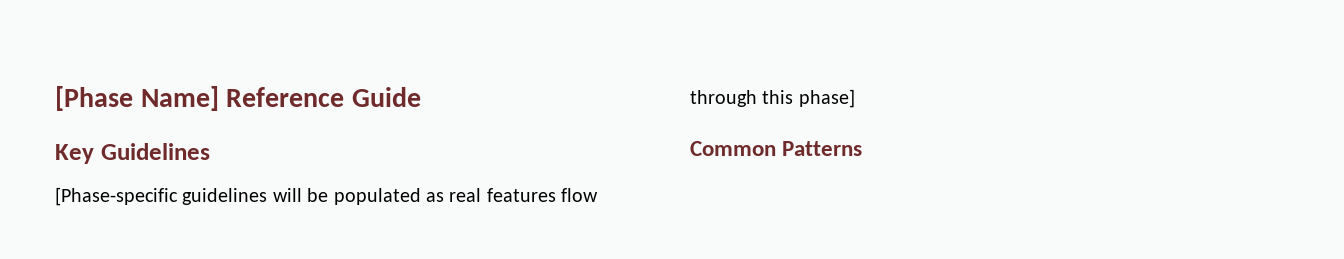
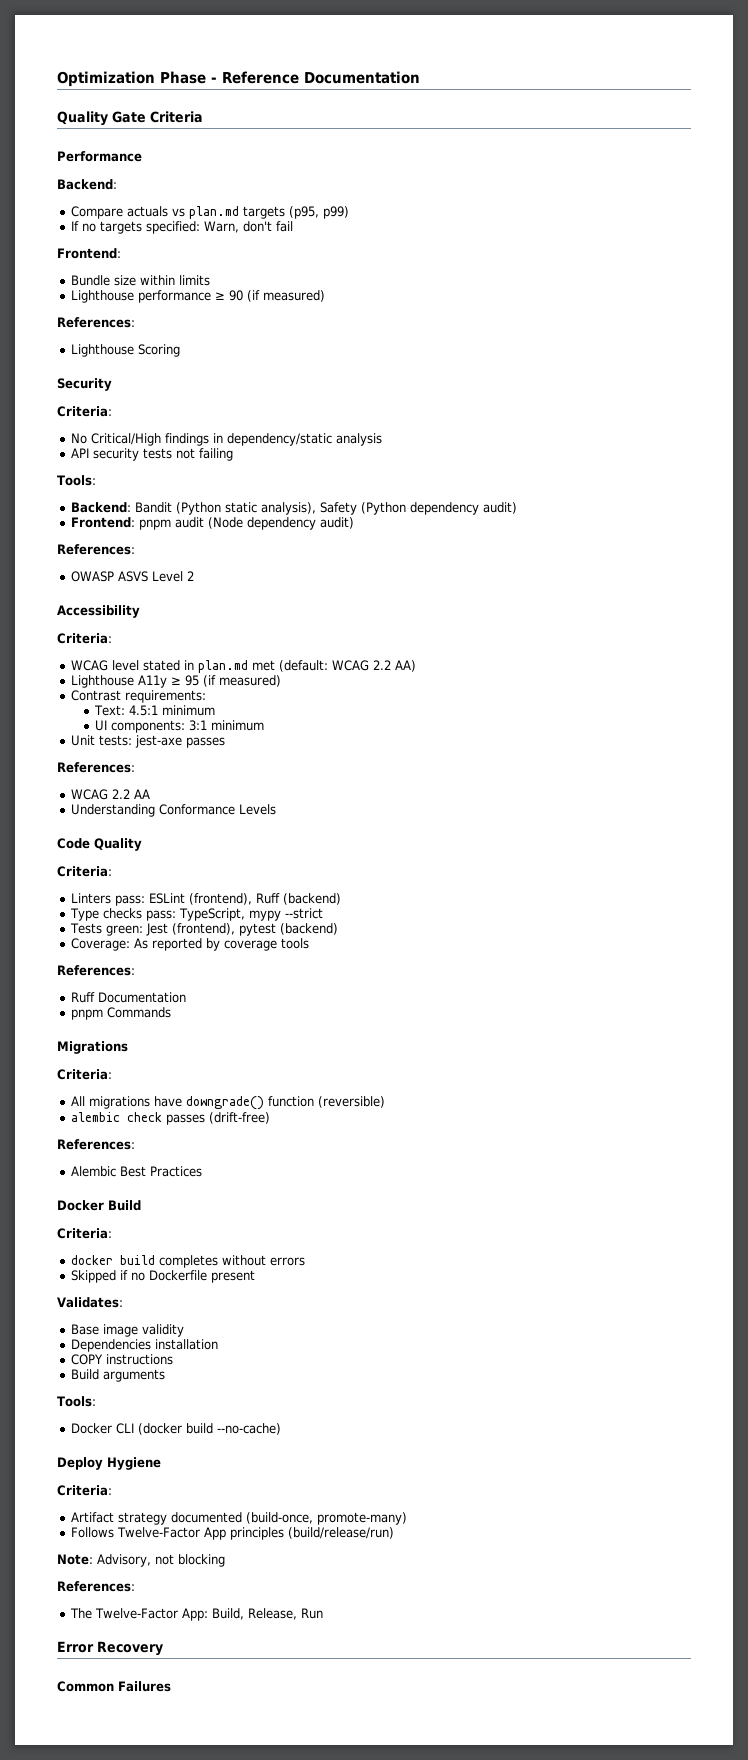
[55,86,421,111] [55,143,210,164] [55,187,599,206] [690,89,855,108] [Phase Name] Reference Guide // Key Guidelines // [Phase-specific guidelines will be populated as real features flow through this phase] -> [57,71,420,87] [57,111,203,126] [57,151,142,162] [57,179,117,190] [70,206,349,219] [70,221,293,234] [57,248,121,259] [70,275,210,286] [70,290,325,303] [57,317,135,328] [70,344,180,357] [57,378,112,391] [57,406,112,417] [70,433,382,446] [70,448,233,461] [57,475,96,486] [70,502,517,515] [70,517,354,530] [57,544,135,555] [70,571,194,582] [57,605,140,618] [57,633,112,644] [70,660,416,673] [70,675,281,688] [70,690,206,703] [93,705,215,716] [94,720,264,733] [70,735,225,748] [57,762,135,773] [70,789,150,800] [70,804,276,817] [57,838,142,851] [57,866,112,877] [70,893,341,906] [69,908,323,921] [69,923,338,936] [70,938,309,951] [57,965,135,976] [70,992,186,1003] [70,1007,171,1020] [57,1041,128,1054] [57,1069,112,1080] [70,1096,385,1110] [70,1112,270,1125] [57,1139,135,1150] [70,1166,202,1177] [57,1200,141,1211] [57,1228,112,1239] [70,1255,305,1268] [70,1270,255,1283] [57,1297,123,1308] [70,1324,184,1337] [70,1339,218,1352] [70,1354,173,1365] [70,1369,165,1382] [57,1396,96,1407] [70,1423,281,1435] [57,1457,161,1470] [57,1485,112,1496] [70,1512,407,1525] [70,1527,394,1540] [57,1554,225,1567] [57,1581,135,1592] [69,1608,323,1621] [57,1641,163,1656] Optimization Phase - Reference Documentation // Quality Gate Criteria // Performance // Backend: // Compare actuals vs plan.md targets (p95, p99) // If no targets specified: Warn, don't fail // Frontend: // Bundle size within limits // Lighthouse performance ≥ 90 (if measured) // References: // Lighthouse Scoring // Security // Criteria: // No Critical/High findings in dependency/static analysis // API security tests not failing // Tools: // Backend: Bandit (Python static analysis), Safety (Python dependency audit) // Frontend: pnpm audit (Node dependency audit) // References: // OWASP ASVS Level 2 // Accessibility // Criteria: // WCAG level stated in plan.md met (default: WCAG 2.2 AA) // Lighthouse A11y ≥ 95 (if measured) // Contrast requirements: // Text: 4.5:1 minimum // UI components: 3:1 minimum // Unit tests: jest-axe passes // References: // WCAG 2.2 AA // Understanding Conformance Levels // Code Quality // Criteria: // Linters pass: ESLint (frontend), Ruff (backend) // Type checks pass: TypeScript, mypy --strict // Tests green: Jest (frontend), pytest (backend) // Coverage: As reported by coverage tools // References: // Ruff Documentation // pnpm Commands // Migrations // Criteria: // All migrations have downgrade() function (reversible) // alembic check passes (drift-free) // References: // Alembic Best Practices // Docker Build // Criteria: // docker build completes without errors // Skipped if no Dockerfile present // Validates: // Base image validity // Dependencies installation // COPY instructions // Build arguments // Tools: // Docker CLI (docker build --no-cache) // Deploy Hygiene // Criteria: // Artifact strategy documented (build-once, promote-many) // Follows Twelve-Factor App principles (build/release/run) // Note: Advisory, not blocking // References: // The Twelve-Factor App: Build, Release, Run // Error Recovery
[782,141,863,156] Patterns -> [118,1681,171,1692] Failures

